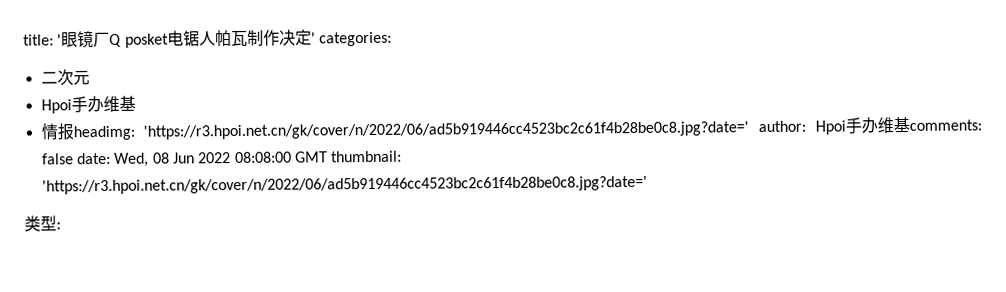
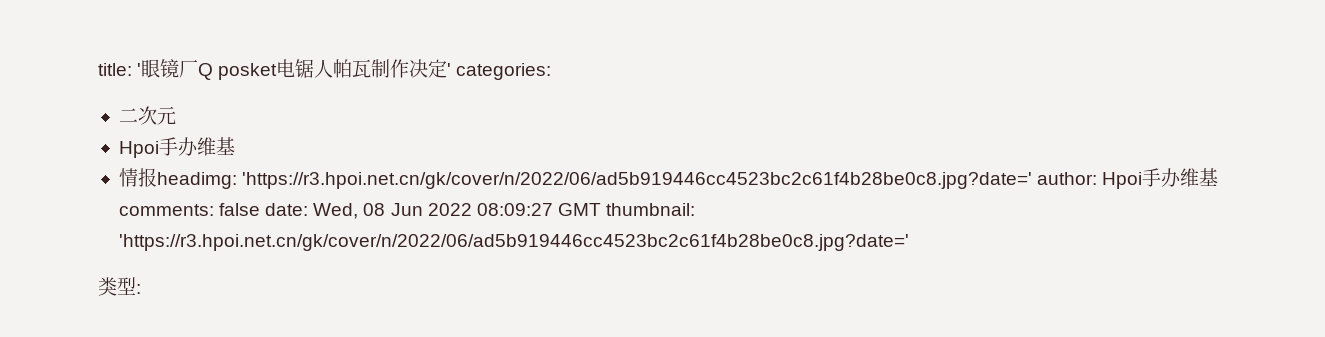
[234,151,292,164] 08:08:00 -> [476,203,553,216] 08:09:27

